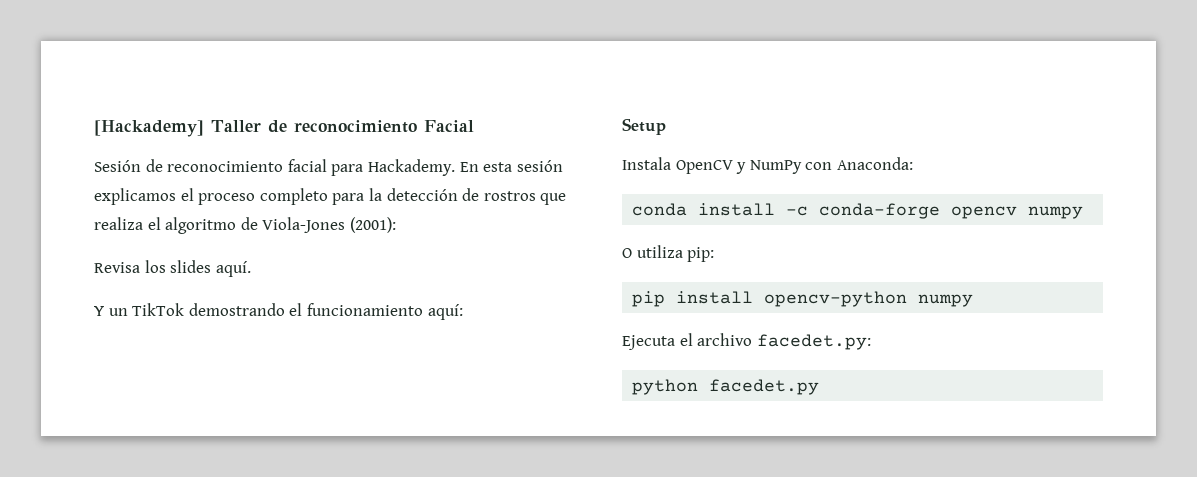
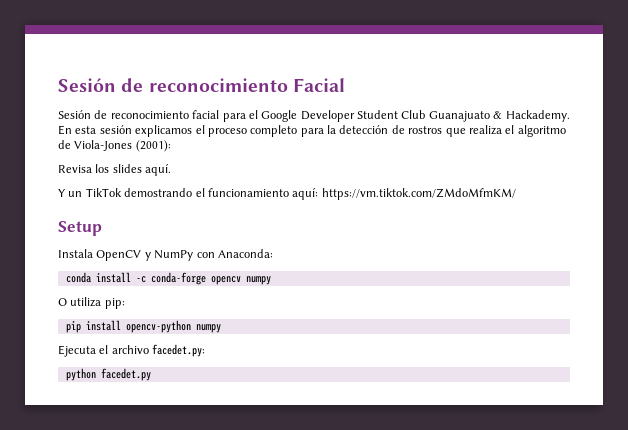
[94,120,261,137] [Hackademy] Taller -> [58,78,116,92] Sesión
(364, 170) none -> [248,110,503,122] el Google Developer Student Club Guanajuato &
(463, 312) none -> [321,188,516,200] https://vm.tiktok.com/ZMdoMfmKM/

